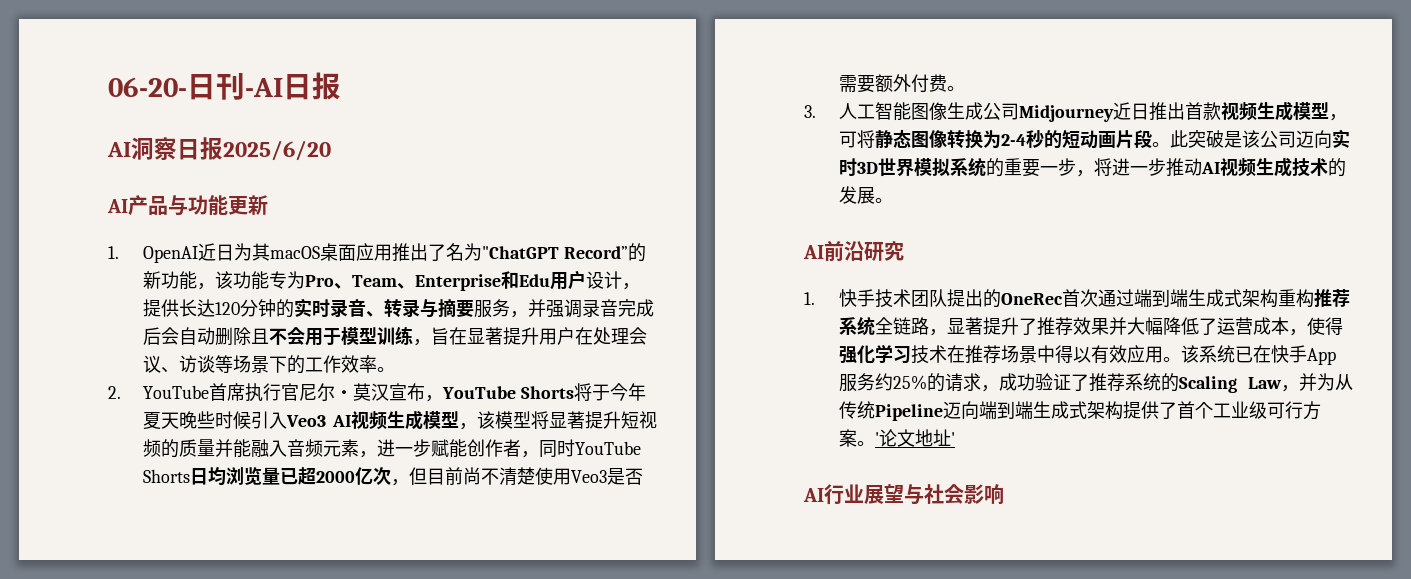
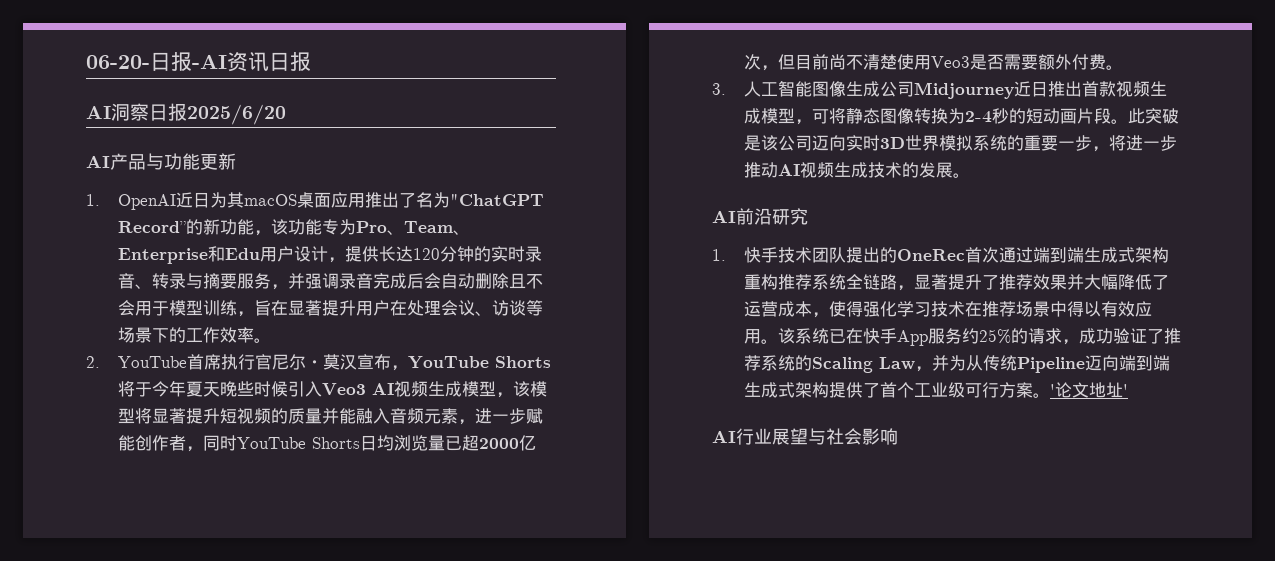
[216,72,283,100] 刊-AI -> [171,52,269,72] 报-AI资讯

